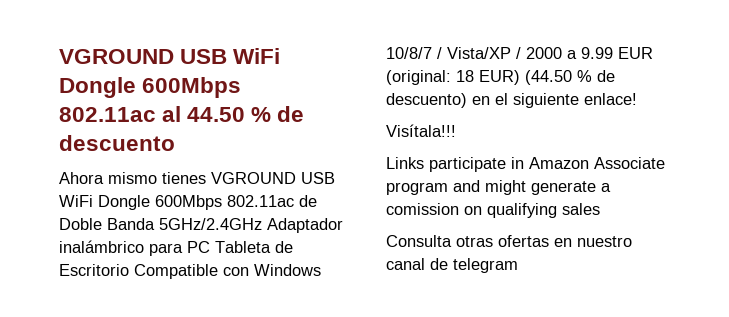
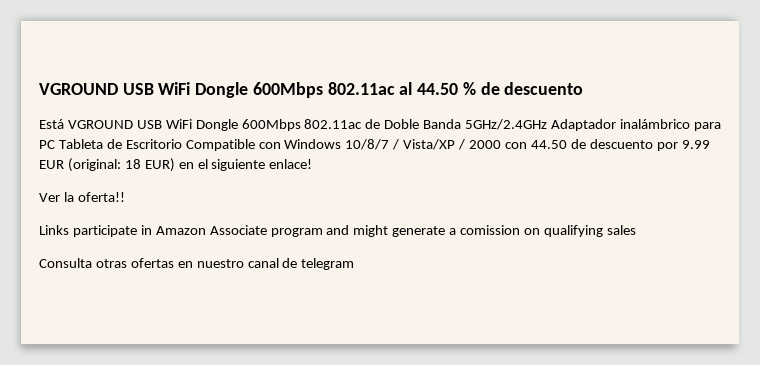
[59,172,206,184] Ahora mismo tienes -> [39,119,64,129] Está
[567,50,577,59] a -> [504,139,678,151] con 44.50 de descuento por
[525,70,615,85] [386,93,467,108] (44.50 % de descuento) -> (175, 165) none
[386,124,456,137] Visítala!!! -> [39,192,125,202] Ver la oferta!!

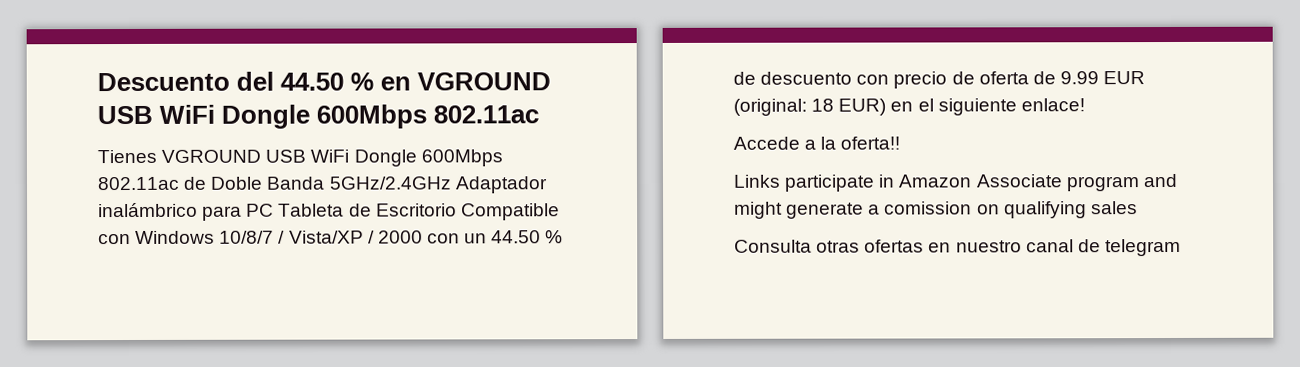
[39,82,584,98] [39,119,64,129] VGROUND USB WiFi Dongle 600Mbps 802.11ac al 44.50 % de descuento // Está -> [97,71,552,92] [97,104,540,129] [97,149,157,164] Descuento del 44.50 % en VGROUND USB WiFi Dongle 600Mbps 802.11ac // Tienes
[530,139,678,151] 44.50 de descuento por -> [464,230,564,244] [733,71,1056,89] un 44.50 % de descuento con precio de oferta de
[39,193,60,202] Ver -> [733,136,817,150] Accede a

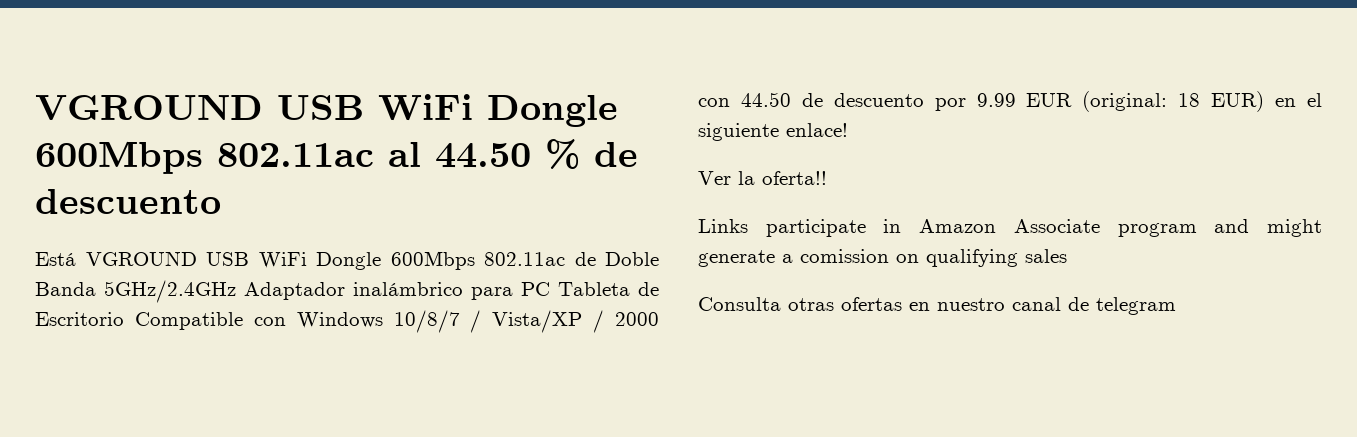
[97,71,552,92] [97,104,540,129] [97,149,157,164] Descuento del 44.50 % en VGROUND USB WiFi Dongle 600Mbps 802.11ac // Tienes -> [35,94,618,127] [35,139,638,174] [35,189,221,214] [35,252,76,266] VGROUND USB WiFi Dongle 600Mbps 802.11ac al 44.50 % de descuento // Está
[464,230,564,244] [733,71,1056,89] un 44.50 % de descuento con precio de oferta de -> [740,92,966,111] 44.50 de descuento por
[733,136,817,150] Accede a -> [698,171,731,185] Ver

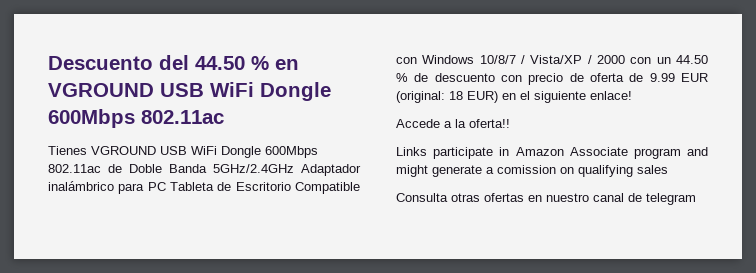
[35,94,618,127] [35,139,638,174] [35,189,221,214] [35,252,76,266] VGROUND USB WiFi Dongle 600Mbps 802.11ac al 44.50 % de descuento // Está -> [48,55,299,70] [48,82,331,101] [48,109,224,128] [48,146,87,155] Descuento del 44.50 % en VGROUND USB WiFi Dongle 600Mbps 802.11ac // Tienes
[740,92,966,111] 44.50 de descuento por -> [656,55,708,64] [396,73,644,85] un 44.50 % de descuento con precio de oferta de
[698,171,731,185] Ver -> [396,119,452,128] Accede a

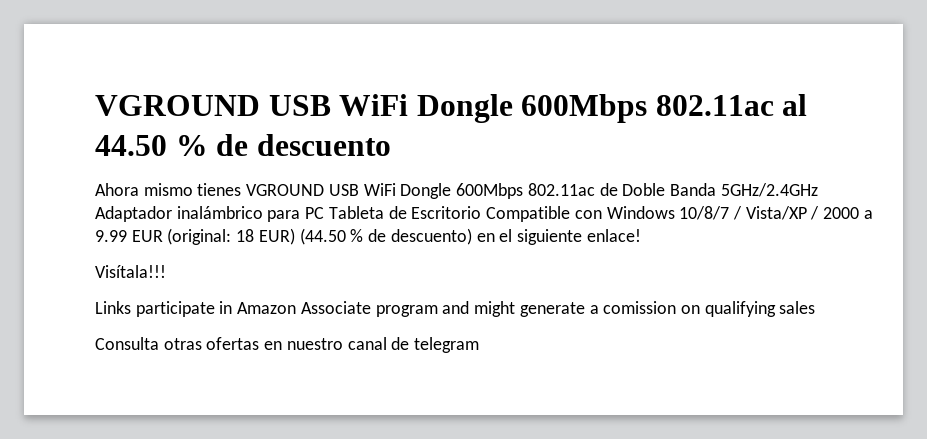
[48,55,299,70] [48,82,331,101] [48,109,224,128] [48,146,87,155] Descuento del 44.50 % en VGROUND USB WiFi Dongle 600Mbps 802.11ac // Tienes -> [95,94,808,123] [95,134,391,156] [95,183,242,196] VGROUND USB WiFi Dongle 600Mbps 802.11ac al 44.50 % de descuento // Ahora mismo tienes
[630,55,708,64] [396,73,644,85] con un 44.50 % de descuento con precio de oferta de -> [863,210,873,219] a
(498, 97) none -> [299,228,472,245] (44.50 % de descuento)
[396,119,510,128] Accede a la oferta!! -> [95,265,166,278] Visítala!!!

